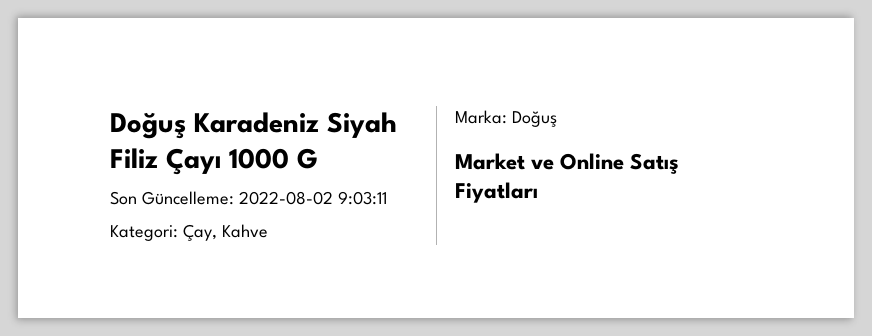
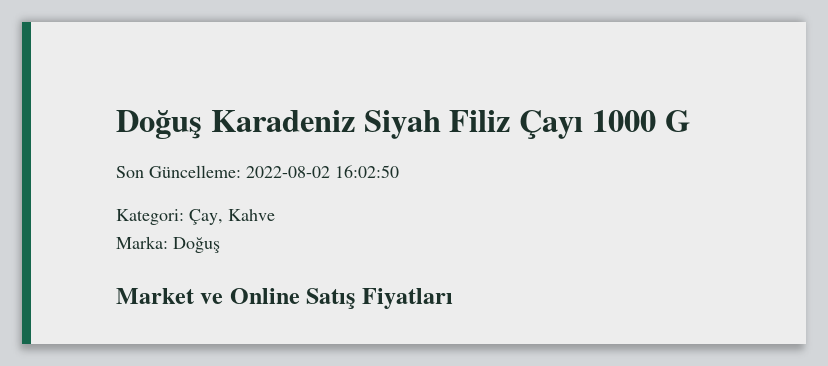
[337,191,387,205] 9:03:11 -> [335,165,399,178] 16:02:50

